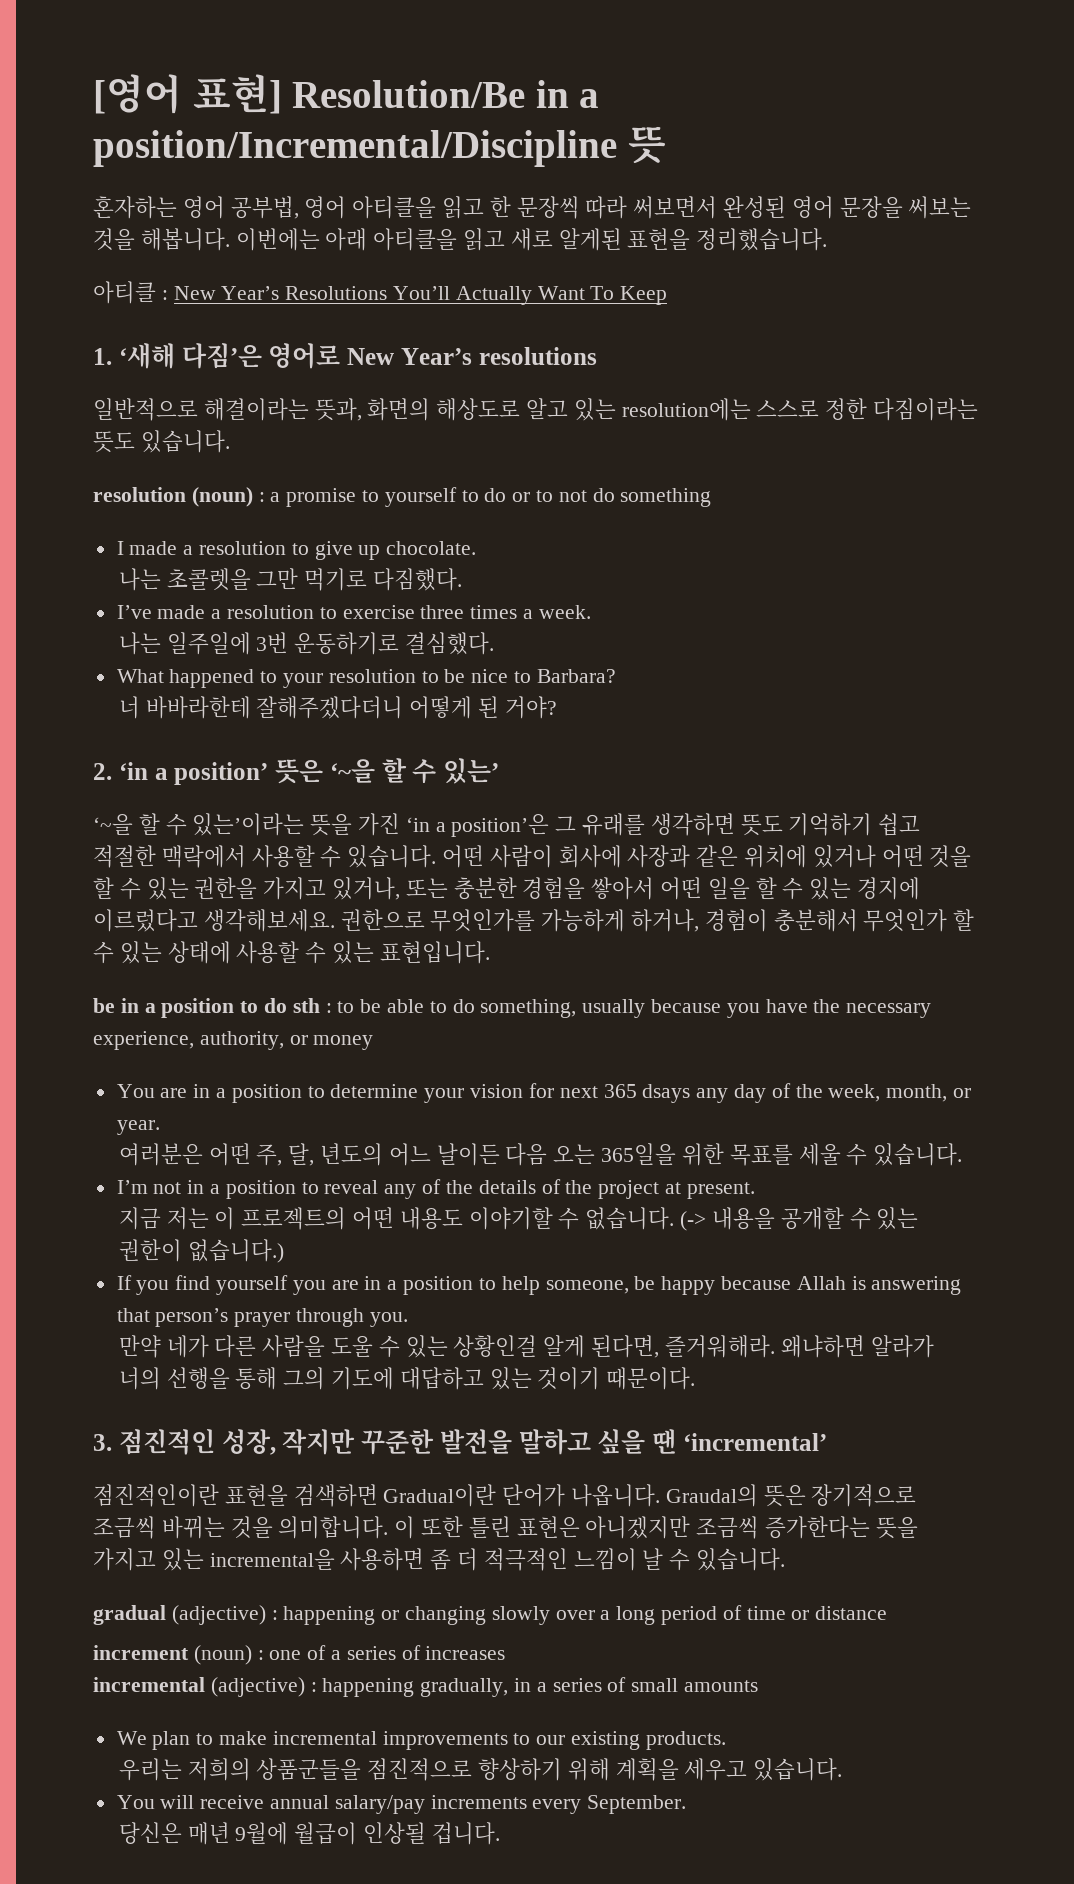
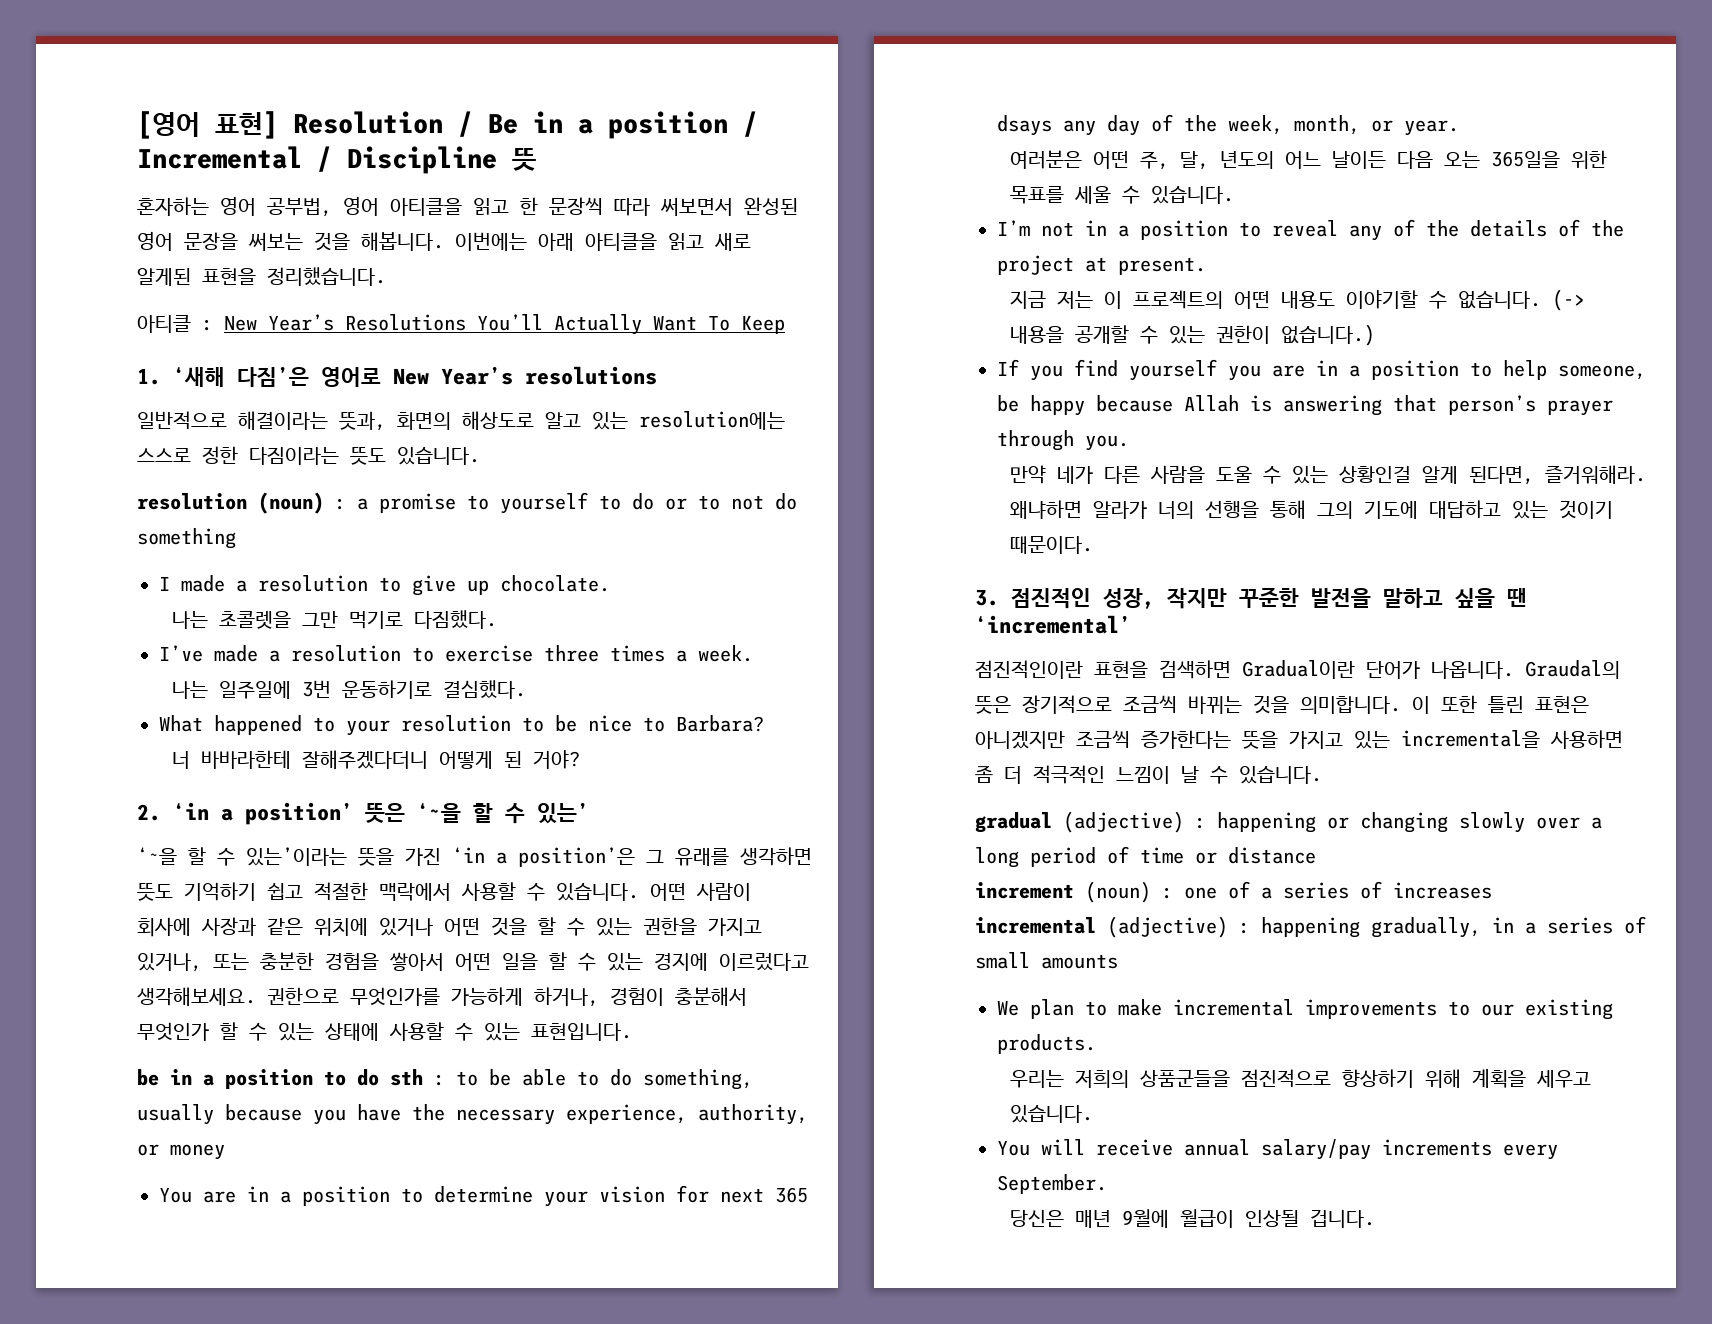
[292,80,600,108] [93,130,617,167] Resolution/Be in a position/Incremental/Discipline -> [293,111,758,139] [137,146,497,174] Resolution / Be in a position / Incremental / Discipline

